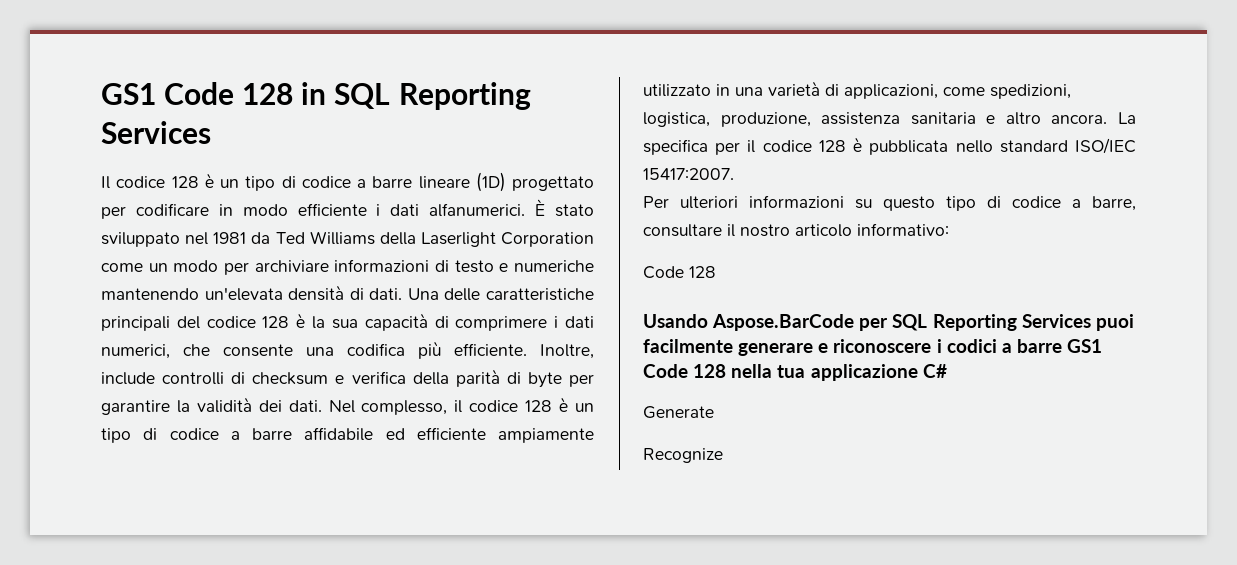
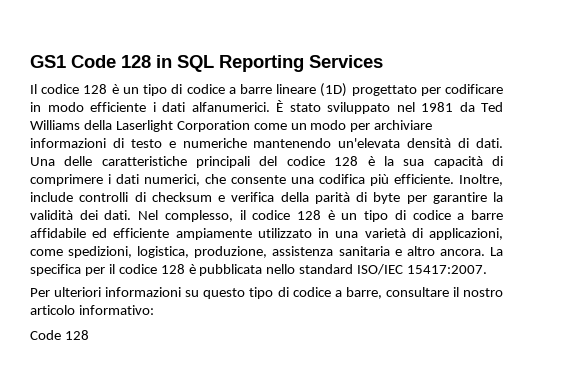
[643,314,1134,331] [643,339,1103,356] [643,364,947,381] [643,406,714,419] [643,448,723,463] // Usando Aspose.BarCode per SQL Reporting Services puoi facilmente generare e riconoscere i codici a barre GS1 Code 128 nella tua applicazione C# // Generate // Recognize -> (89, 335) none

